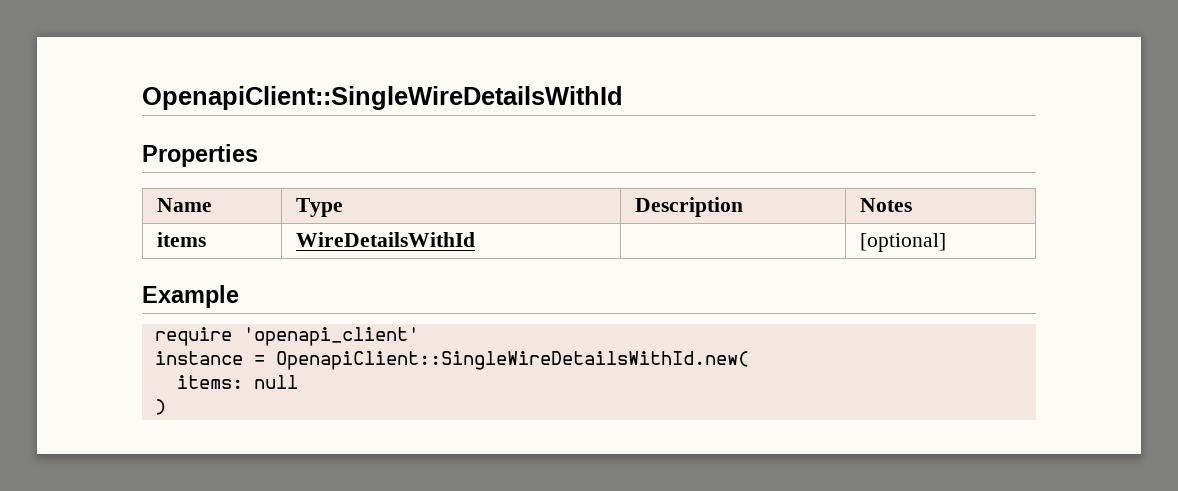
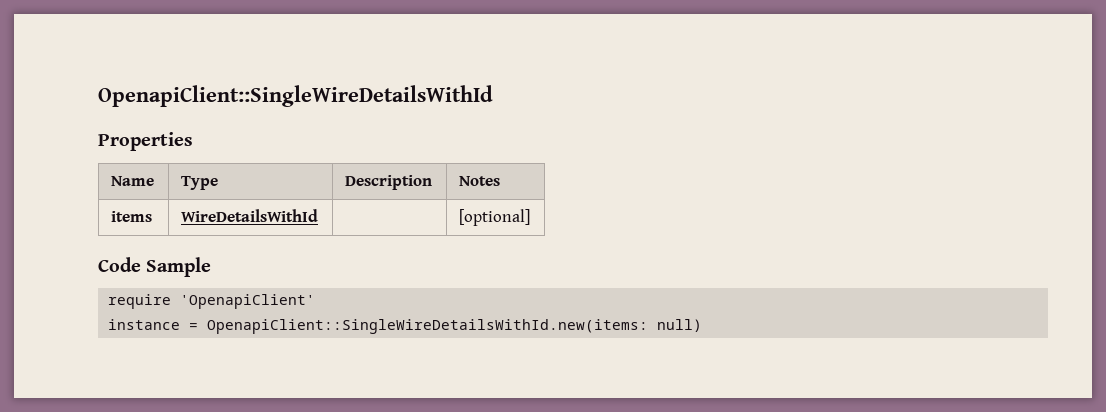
[142,285,239,308] Example -> [98,257,212,277] Code Sample
[242,327,419,346] 'openapi_client' -> [180,294,316,309] 'OpenapiClient'
[275,351,749,370] [176,375,298,389] [154,399,166,415] OpenapiClient::SingleWireDetailsWithId.new( // items: null // ) -> [207,319,703,334] OpenapiClient::SingleWireDetailsWithId.new(items: null)

